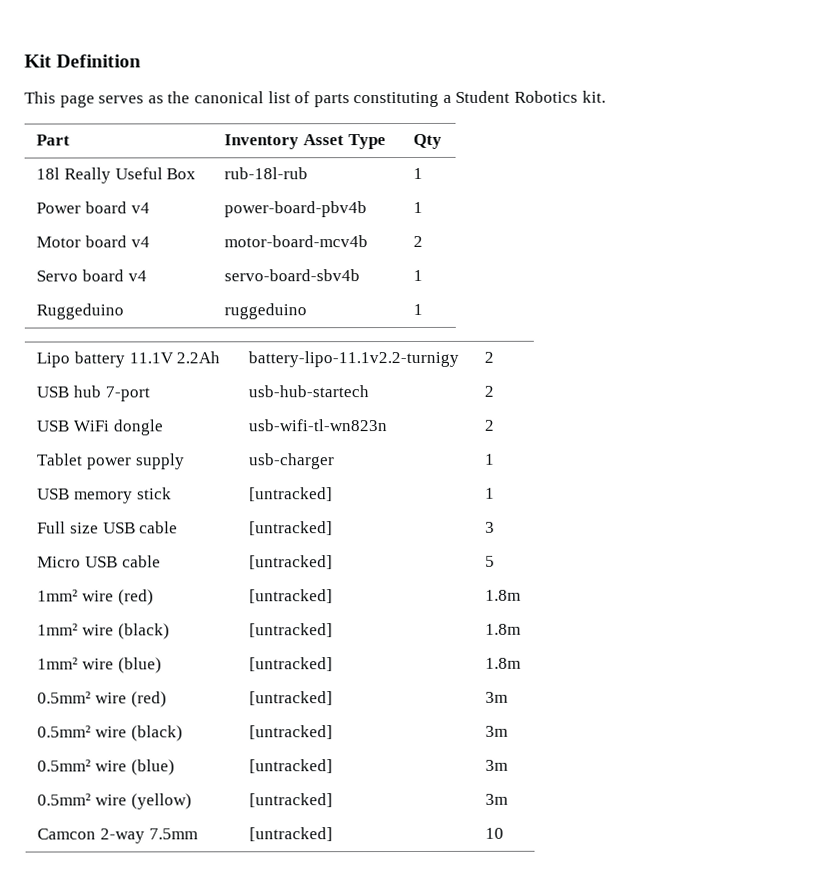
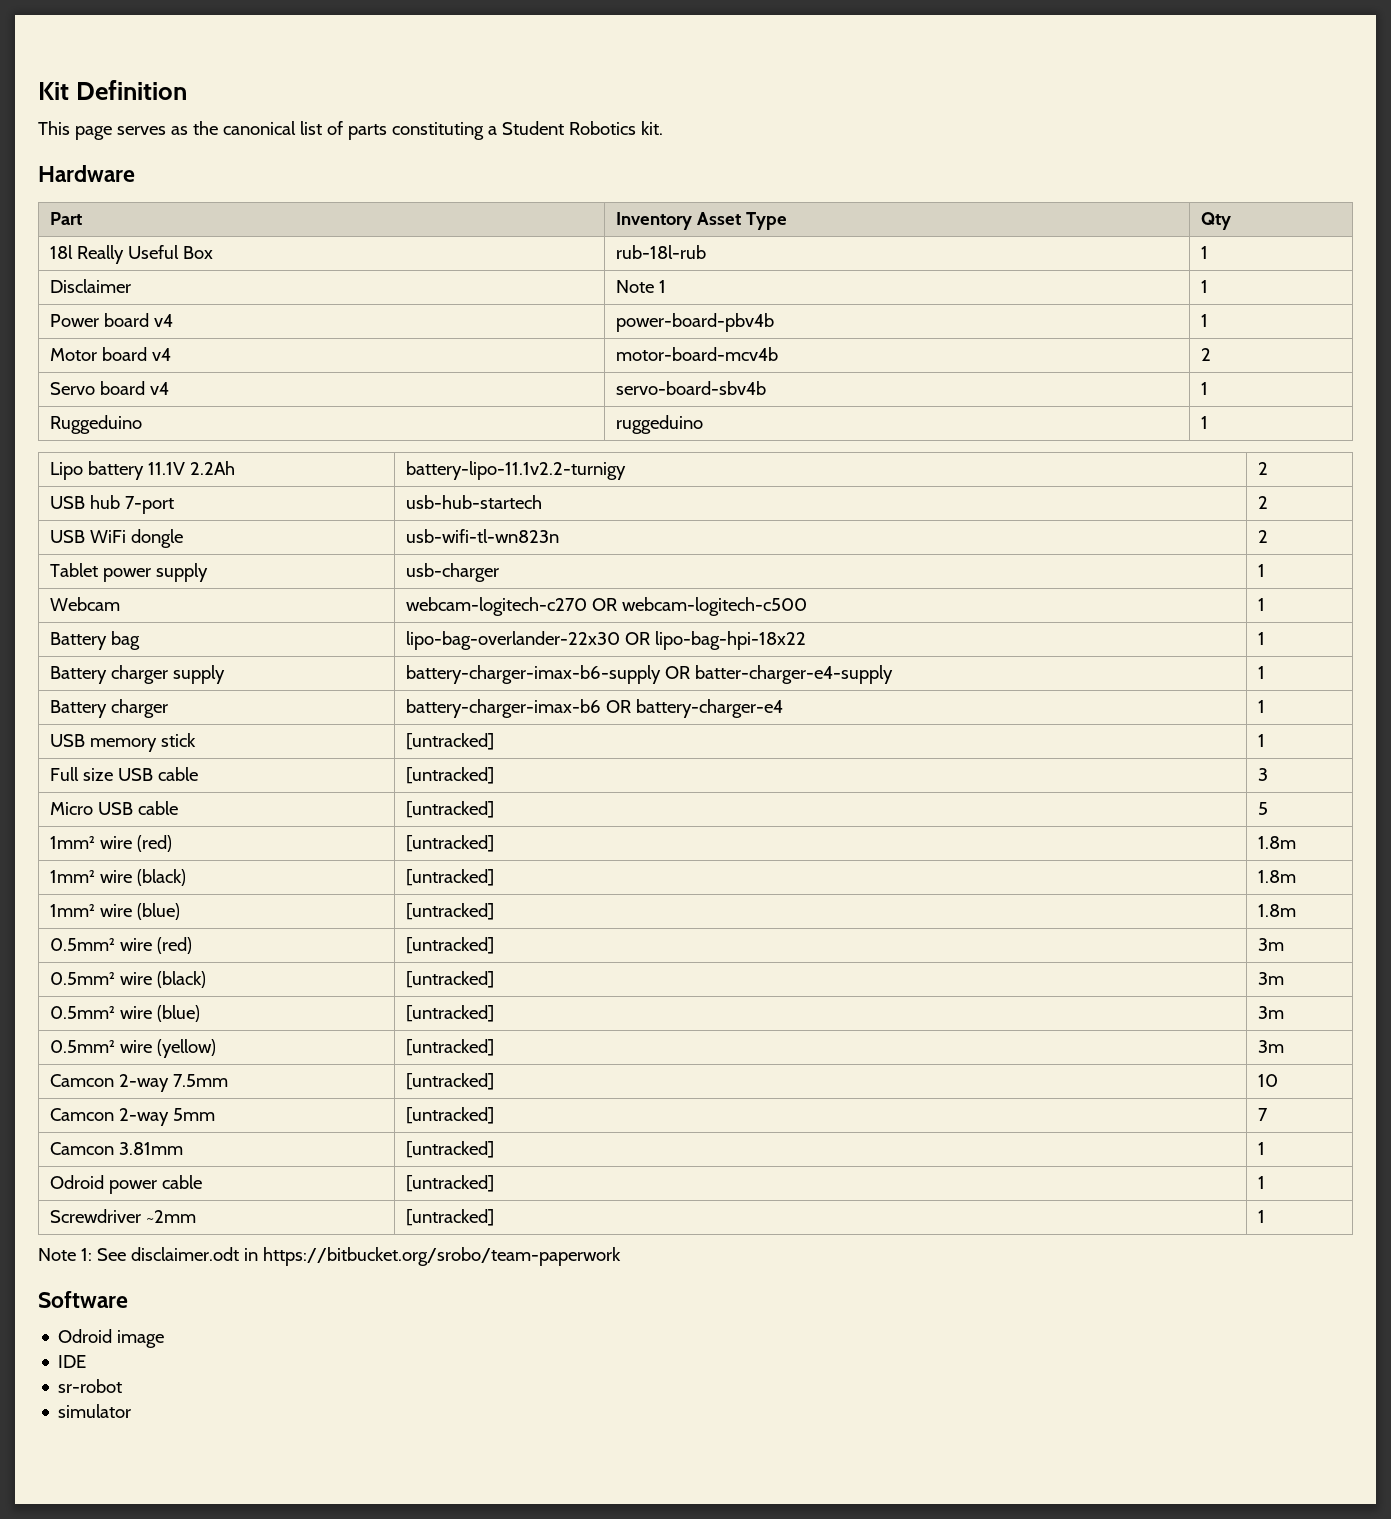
(606, 96) none -> [38,165,135,182] // Hardware
(424, 173) none -> [50,279,132,293] [616,280,667,293] [1201,280,1209,293] // Disclaimer | Note 1 | 1
(496, 459) none -> [50,597,121,611] [406,597,808,616] [1258,598,1266,611] [50,631,141,650] [406,631,807,650] [1258,632,1266,645] [50,665,226,684] [406,665,894,684] [1258,666,1266,679] [50,699,169,718] [406,699,784,718] [1258,700,1266,713] // Webcam | webcam-logitech-c270 OR webcam-logitech-c500 | 1 // Battery bag | lipo-bag-overlander-22x30 OR lipo-bag-hpi-18x22 | 1 // Battery charger supply | battery-charger-imax-b6-supply OR batter-charger-e4-supply | 1 // Battery charger | battery-charger-imax-b6 OR battery-charger-e4 | 1
(505, 833) none -> [50,1108,216,1126] [406,1107,495,1124] [1258,1108,1269,1121] [50,1142,184,1155] [406,1141,495,1158] [1258,1142,1266,1155] [50,1175,203,1194] [406,1175,495,1192] [1258,1176,1266,1189] [50,1209,197,1223] [406,1209,495,1226] [1258,1210,1266,1223] [38,1247,621,1266] [38,1291,128,1308] [58,1329,165,1348] [58,1355,87,1368] [58,1379,123,1393] [58,1404,132,1418] // Camcon 2-way 5mm | [untracked] | 7 // Camcon 3.81mm | [untracked] | 1 // Odroid power cable | [untracked] | 1 // Screwdriver ~2mm | [untracked] | 1 // Note 1: See disclaimer.odt in https://bitbucket.org/srobo/team-paperwork // Software // Odroid image // IDE // sr-robot // simulator

